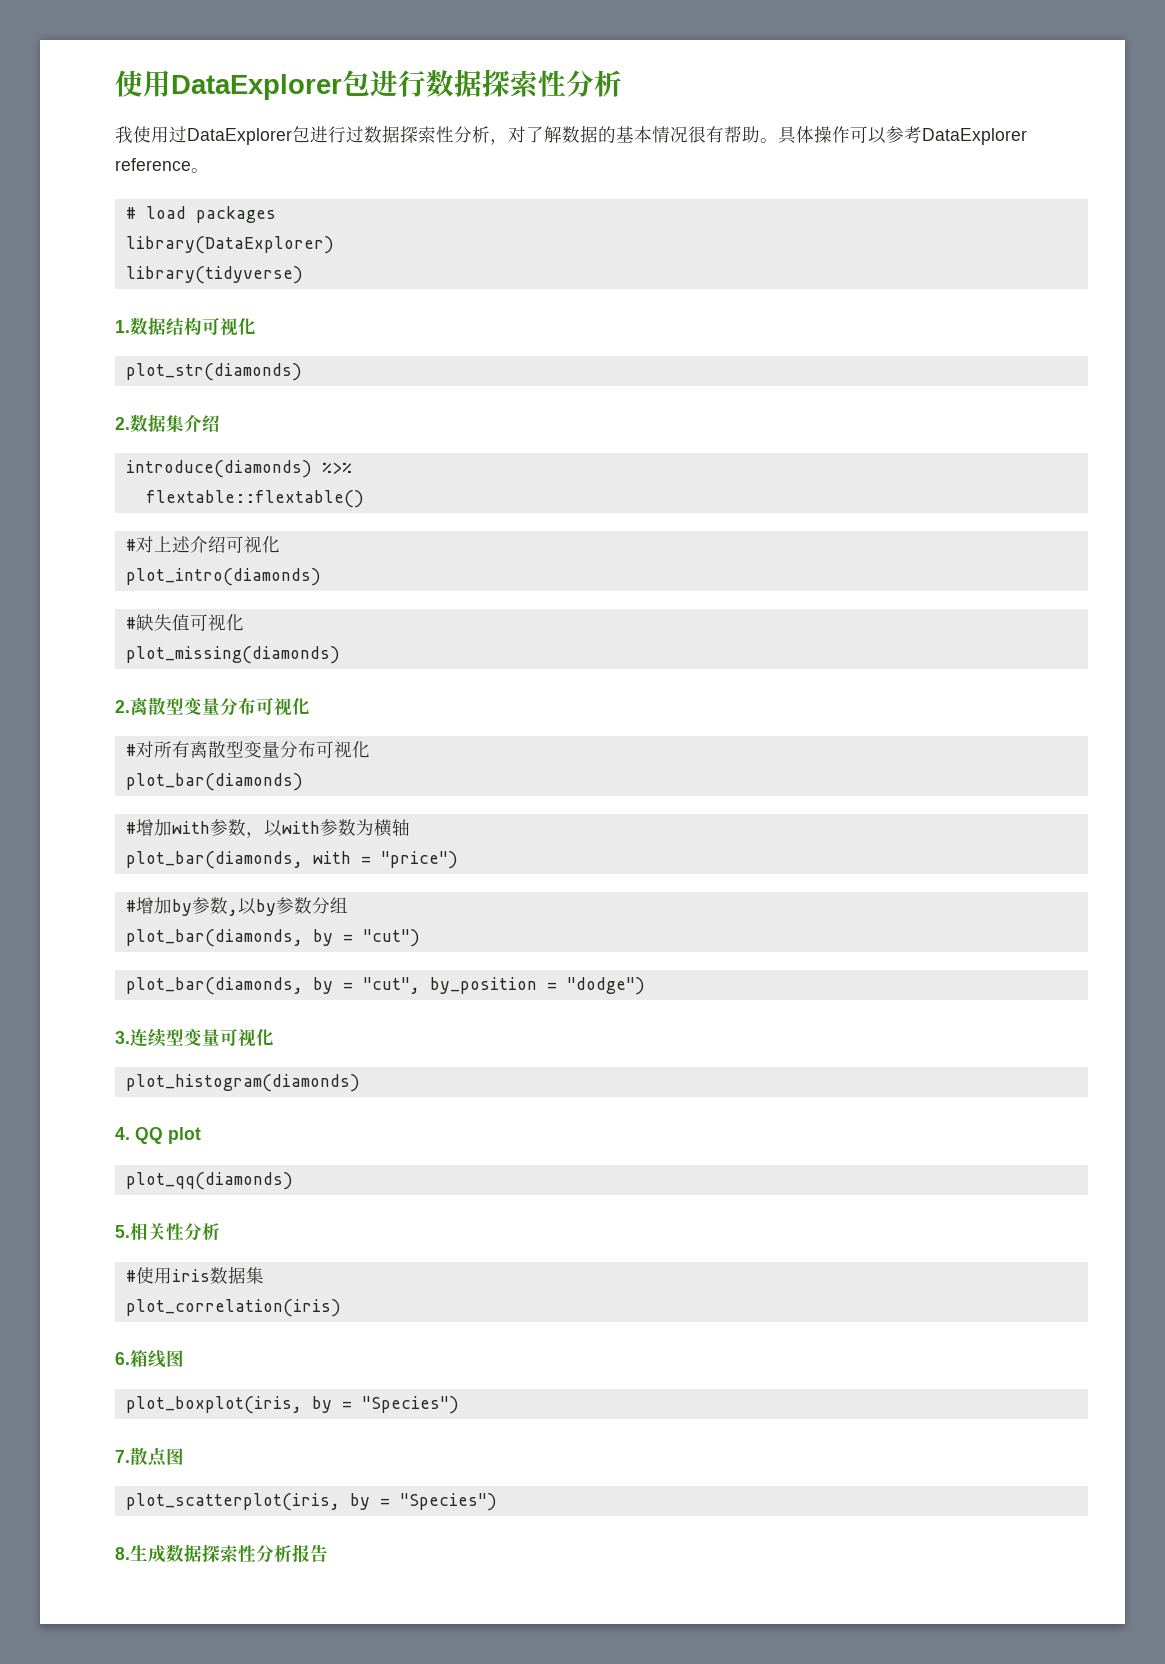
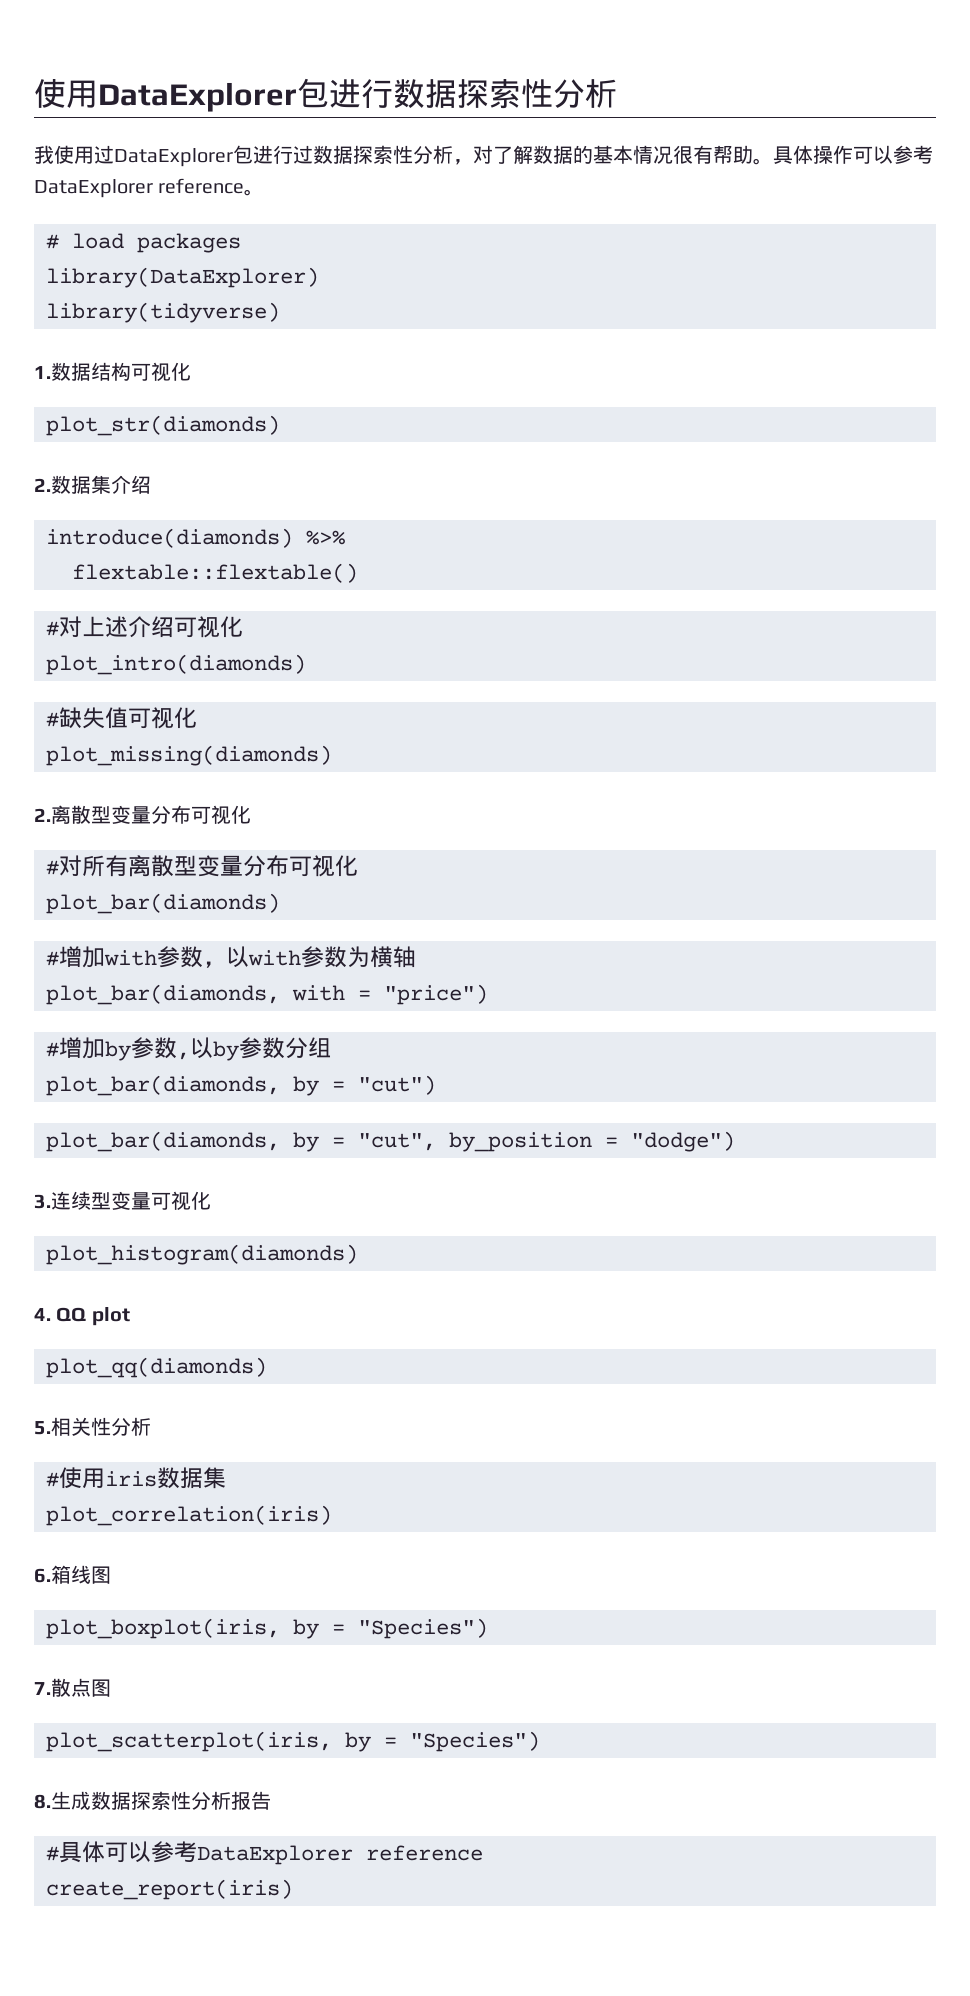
(328, 1553) none -> [46,1841,483,1865] [46,1879,293,1900] // #具体可以参考DataExplorer reference // create_report(iris)

